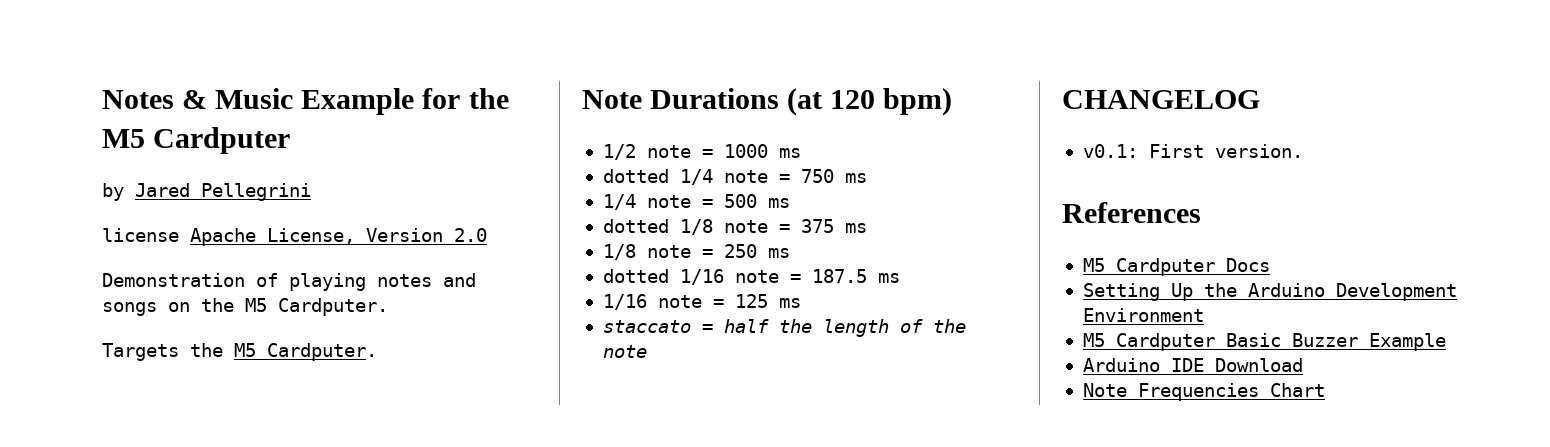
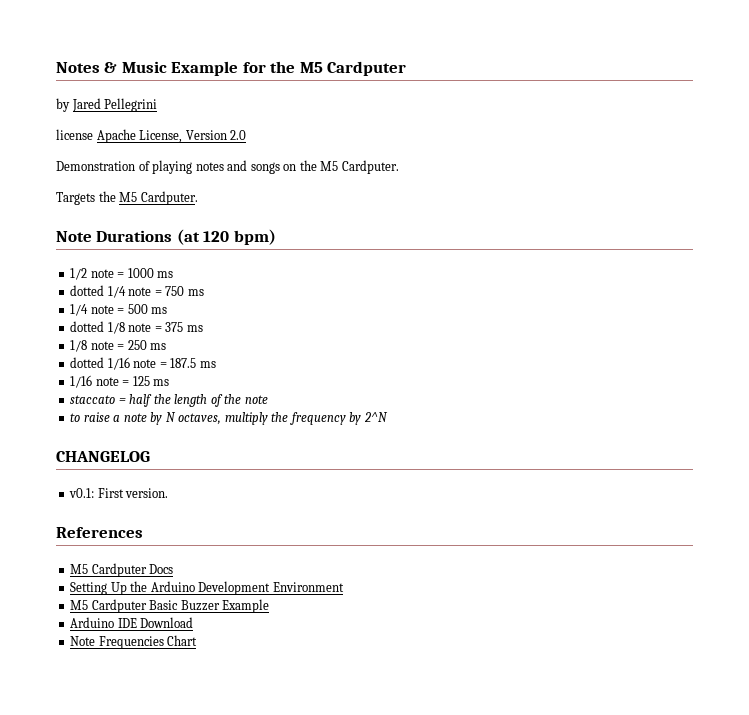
(647, 351) none -> [70,412,388,425] // to raise a note by N octaves, multiply the frequency by 2^N

